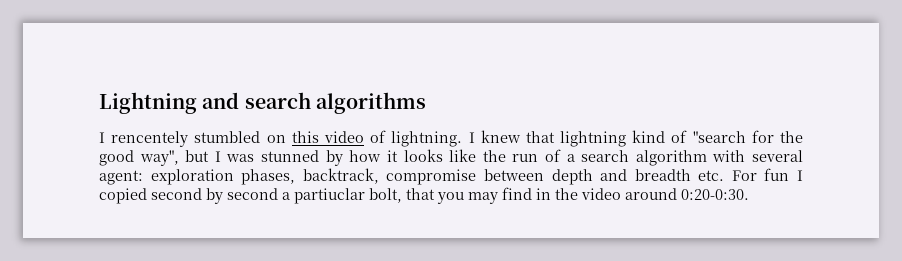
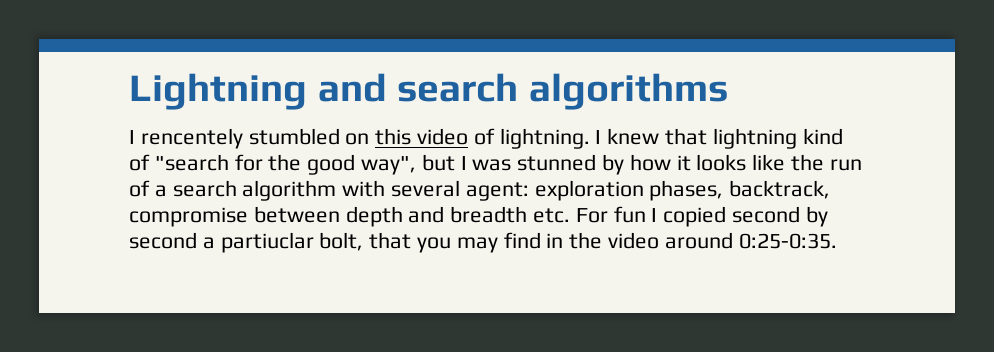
[681,189,749,200] 0:20-0:30. -> [738,233,837,249] 0:25-0:35.

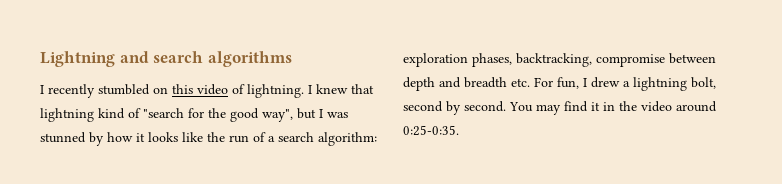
[140,128,243,149] rencentely -> [48,84,95,98] recently
[242,180,529,201] algorithm with several agent: -> [318,132,377,146] algorithm:
[729,180,831,199] backtrack, -> [516,53,592,67] backtracking,
[613,206,828,227] [129,232,452,253] fun I copied second by second a partiuclar bolt, that you -> [557,77,716,91] [403,101,533,115] fun, I drew a lightning bolt, second by second. You
(541, 240) none -> [591,102,600,111] it

